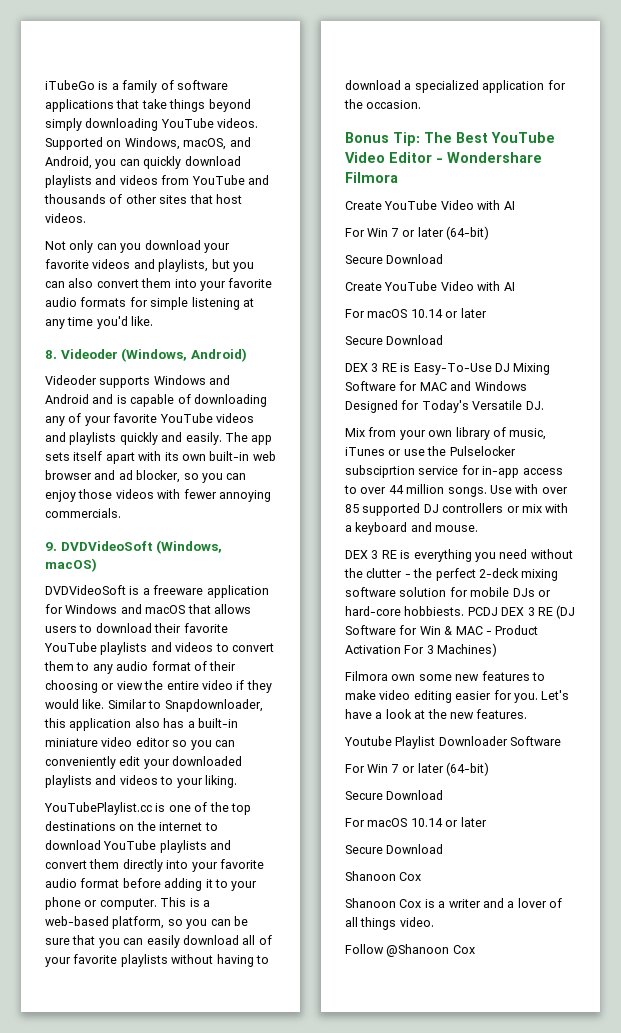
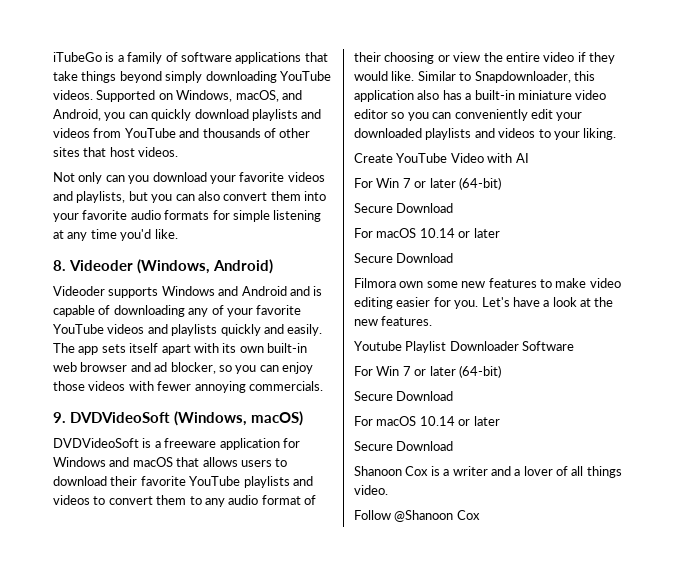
[44,802,251,815] [45,821,218,831] [45,840,232,853] [45,859,264,872] [45,878,258,891] [45,897,210,910] [45,916,248,929] [45,935,272,948] [45,954,269,967] [345,80,566,93] [344,99,422,109] [345,132,555,146] [345,152,542,163] [345,172,398,183] // YouTubePlaylist.cc is one of the top destinations on the internet to download YouTube playlists and convert them directly into your favorite audio format before adding it to your phone or computer. This is a web-based platform, so you can be sure that you can easily download all of your favorite playlists without having to download a specialized application for the occasion. // Bonus Tip: The Best YouTube Video Editor - Wondershare Filmora -> (617, 134) none
[345,281,515,291] [345,308,487,318] [345,335,444,345] [345,363,551,375] [345,381,527,391] [345,400,544,413] [345,427,547,440] [345,446,516,456] [345,465,563,478] [344,484,568,497] [345,503,569,516] [345,522,479,535] [345,549,573,562] [344,568,559,581] [345,587,551,597] [345,605,576,619] [345,625,539,635] [345,643,498,657] // Create YouTube Video with AI // For macOS 10.14 or later // Secure Download // DEX 3 RE is Easy-To-Use DJ Mixing Software for MAC and Windows Designed for Today's Versatile DJ. // Mix from your own library of music, iTunes or use the Pulselocker subsciprtion service for in-app access to over 44 million songs. Use with over 85 supported DJ controllers or mix with a keyboard and mouse. // DEX 3 RE is everything you need without the clutter - the perfect 2-deck mixing software solution for mobile DJs or hard-core hobbiests. PCDJ DEX 3 RE (DJ Software for Win & MAC - Product Activation For 3 Machines) -> [354,228,500,238] [354,253,454,263] // For macOS 10.14 or later // Secure Download
[345,898,422,908] // Shanoon Cox -> (429, 471) none

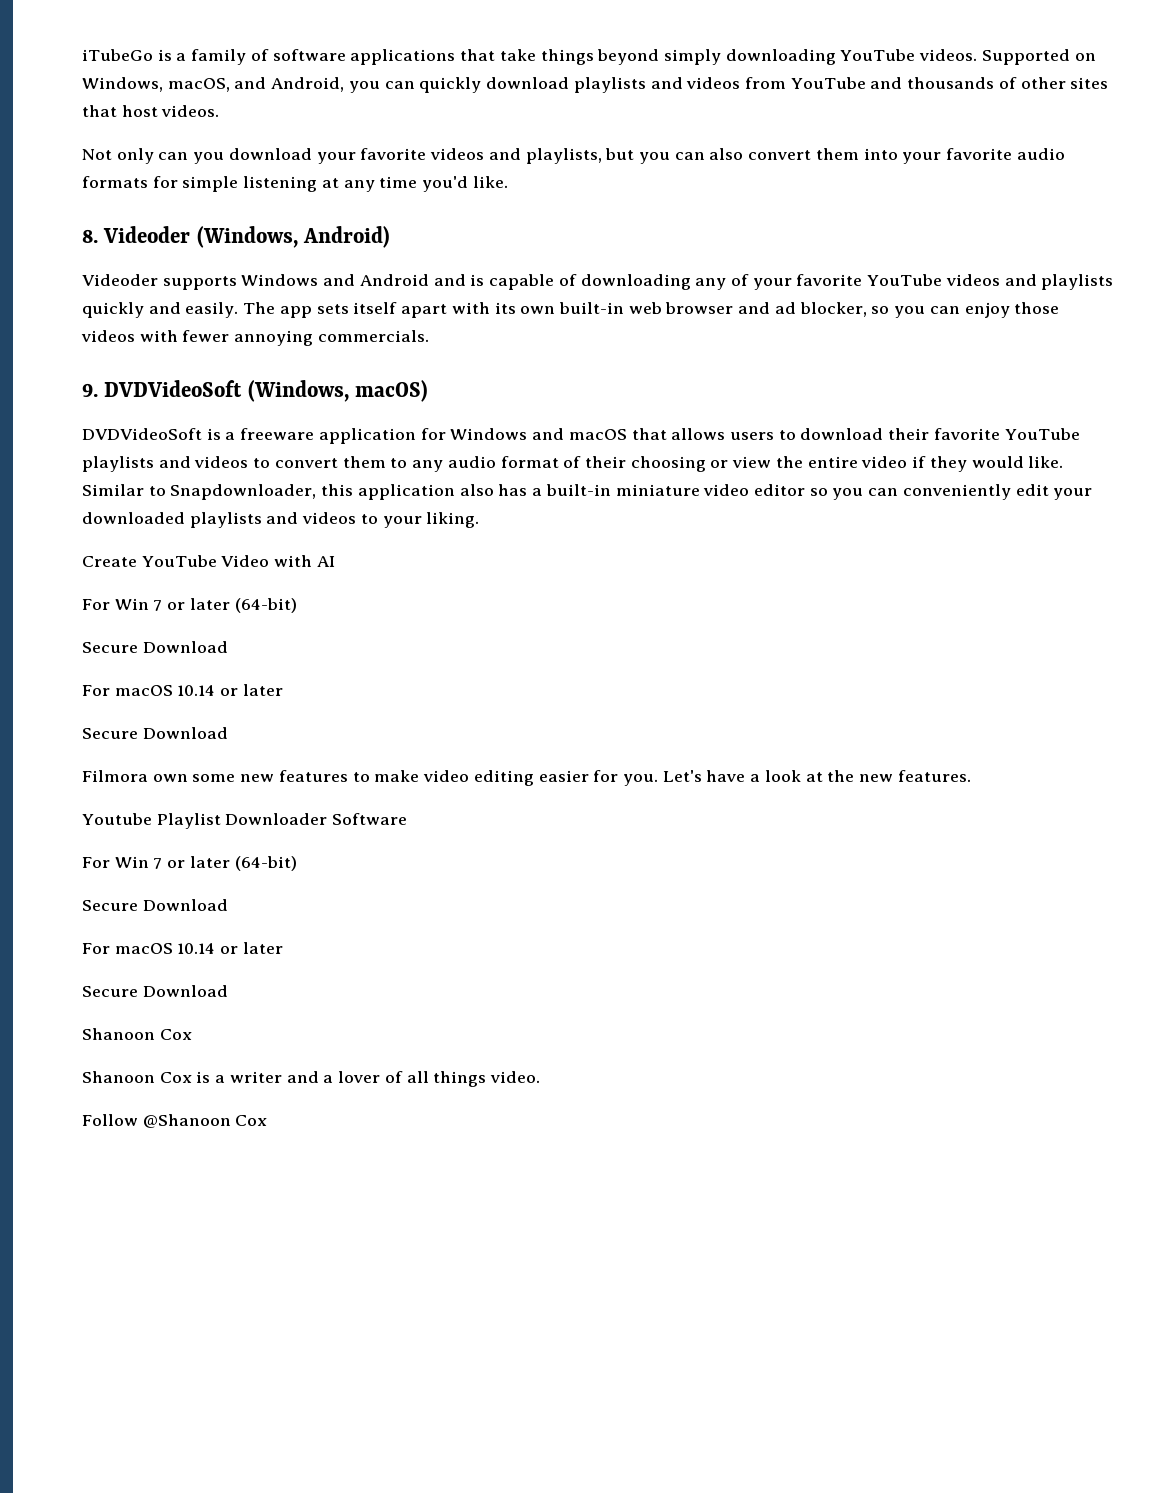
(429, 471) none -> [82,1071,192,1083] // Shanoon Cox

